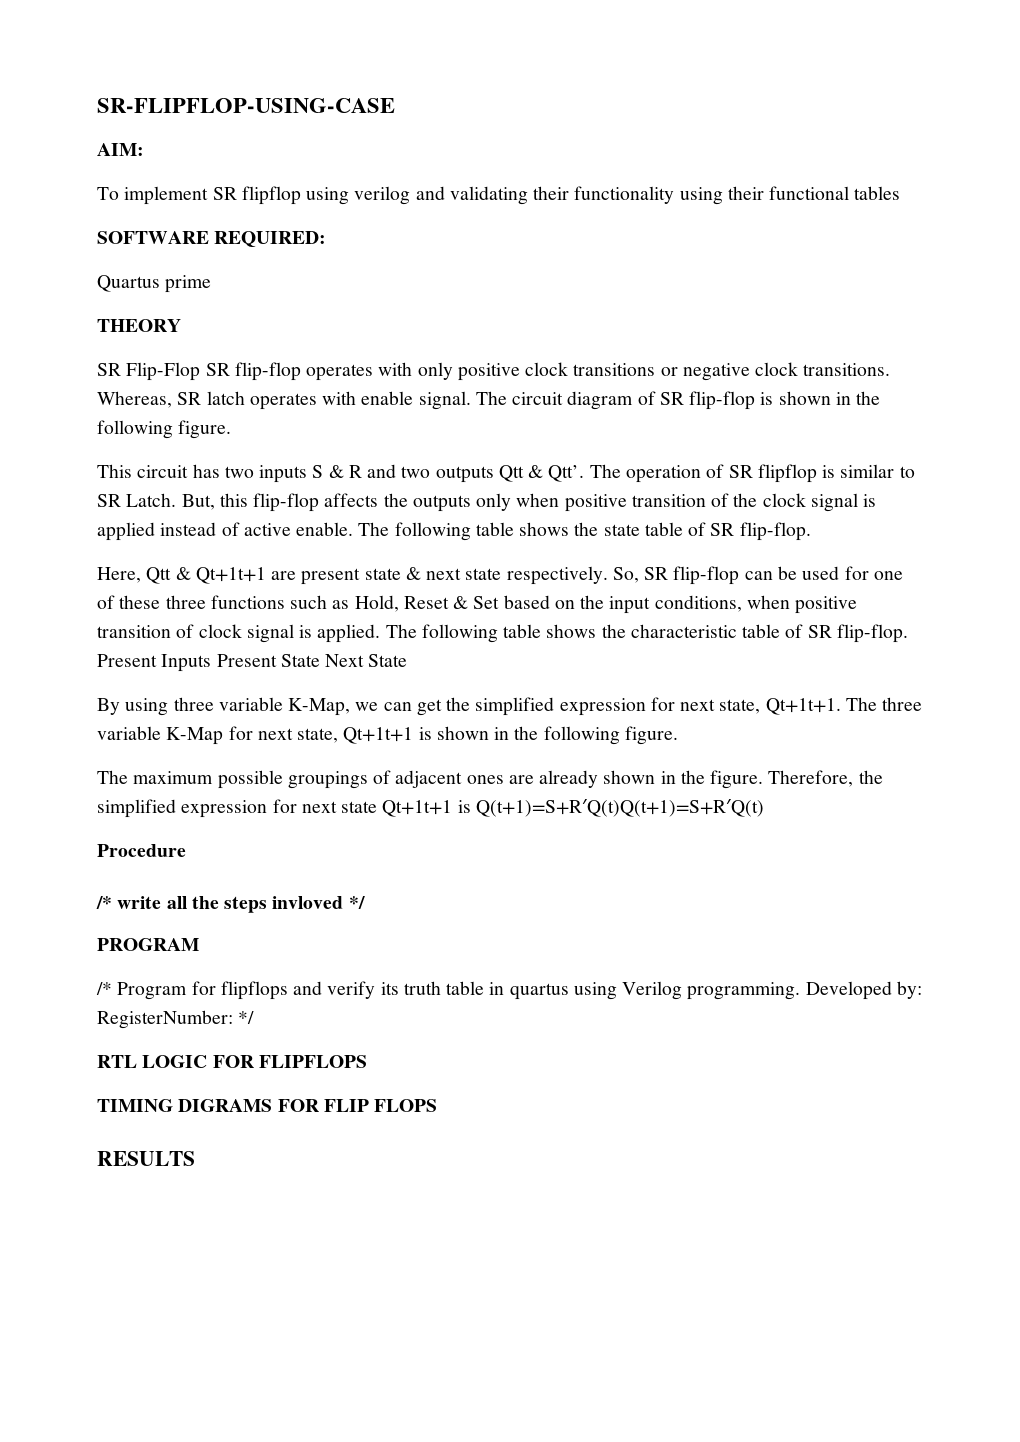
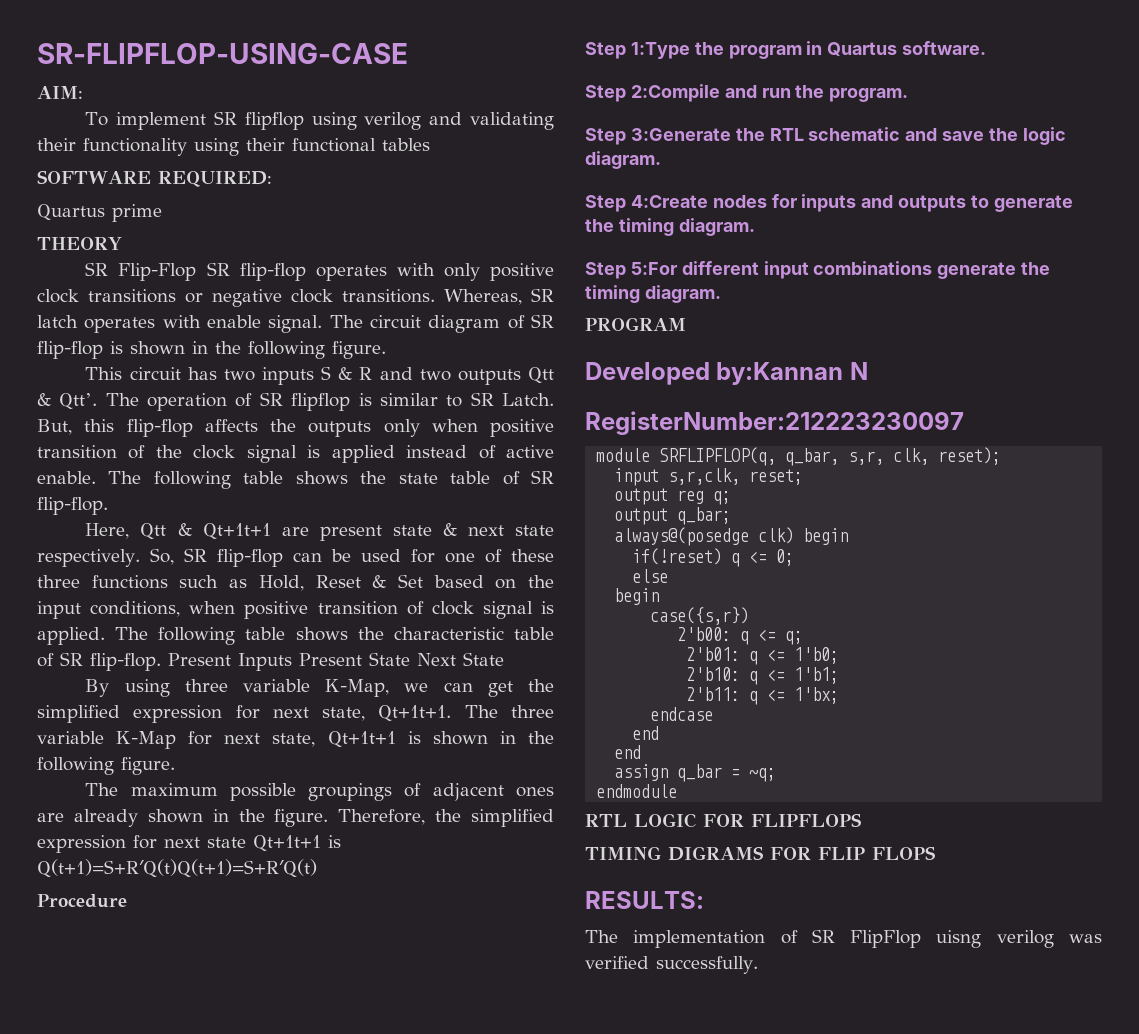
[96,896,365,913] [97,938,199,951] [96,981,922,1000] [97,1010,255,1029] /* write all the steps invloved */ // PROGRAM // /* Program for flipflops and verify its truth table in quartus using Verilog programming. Developed by: RegisterNumber: */ -> [585,41,987,59] [585,84,909,102] [585,127,1066,145] [585,151,661,169] [585,194,1073,212] [585,218,755,236] [585,261,1051,279] [585,285,721,303] [585,317,686,331] [585,362,868,385] [585,411,964,435] [596,447,1002,466] [614,468,804,486] [614,488,732,505] [614,507,732,525] [614,527,849,546] [632,548,795,567] [632,569,669,583] [614,588,660,605] [650,607,750,625] [677,627,804,645] [686,647,840,665] [686,667,840,685] [686,687,840,705] [650,707,714,721] [632,726,660,740] [614,745,642,759] [614,764,777,782] [596,784,678,798] Step 1:Type the program in Quartus software. // Step 2:Compile and run the program. // Step 3:Generate the RTL schematic and save the logic diagram. // Step 4:Create nodes for inputs and outputs to generate the timing diagram. // Step 5:For different input combinations generate the timing diagram. // PROGRAM // Developed by:Kannan N // RegisterNumber:212223230097 // module SRFLIPFLOP(q, q_bar, s,r, clk, reset); // input s,r,clk, reset; // output reg q; // output q_bar; // always@(posedge clk) begin // if(!reset) q <= 0; // else // begin // case({s,r}) // 2'b00: q <= q; // 2'b01: q <= 1'b0; // 2'b10: q <= 1'b1; // 2'b11: q <= 1'bx; // endcase // end // end // assign q_bar = ~q; // endmodule
[97,1151,195,1166] RESULTS -> [585,891,704,909] [585,929,1102,948] [585,956,758,974] RESULTS: // The implementation of SR FlipFlop uisng verilog was verified successfully.

